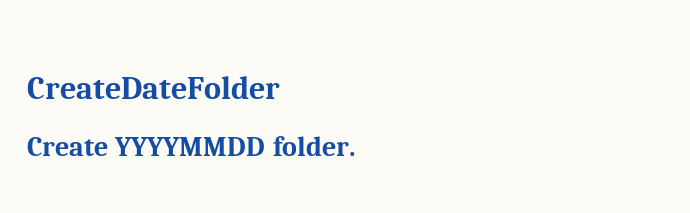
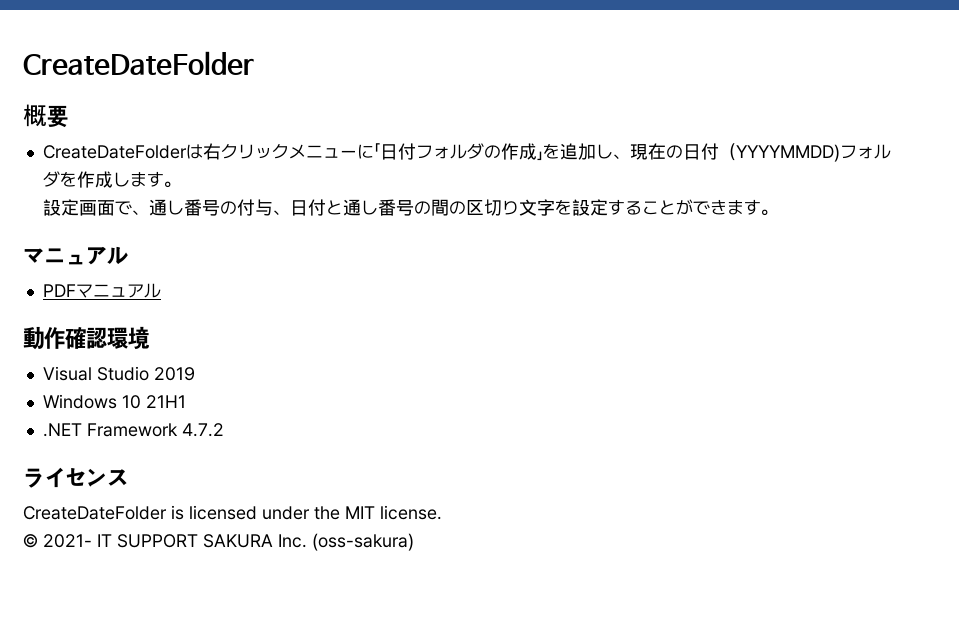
[27,136,355,156] Create YYYYMMDD folder. -> [23,104,68,128] [42,143,891,162] [42,171,181,188] [43,199,779,216] [23,246,128,265] [42,283,161,298] [23,326,150,350] [42,366,195,381] [42,394,186,409] [42,423,224,437] [23,467,128,488] [23,505,442,520] [23,533,414,551] 概要 // CreateDateFolderは右クリックメニューに「日付フォルダの作成」を追加し、現在の日付（YYYYMMDD)フォルダを作成します。 // 設定画面で、通し番号の付与、日付と通し番号の間の区切り文字を設定することができます。 // マニュアル // PDFマニュアル // 動作確認環境 // Visual Studio 2019 // Windows 10 21H1 // .NET Framework 4.7.2 // ライセンス // CreateDateFolder is licensed under the MIT license. // © 2021- IT SUPPORT SAKURA Inc. (oss-sakura)

